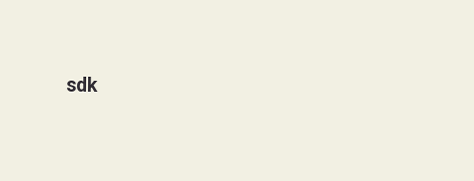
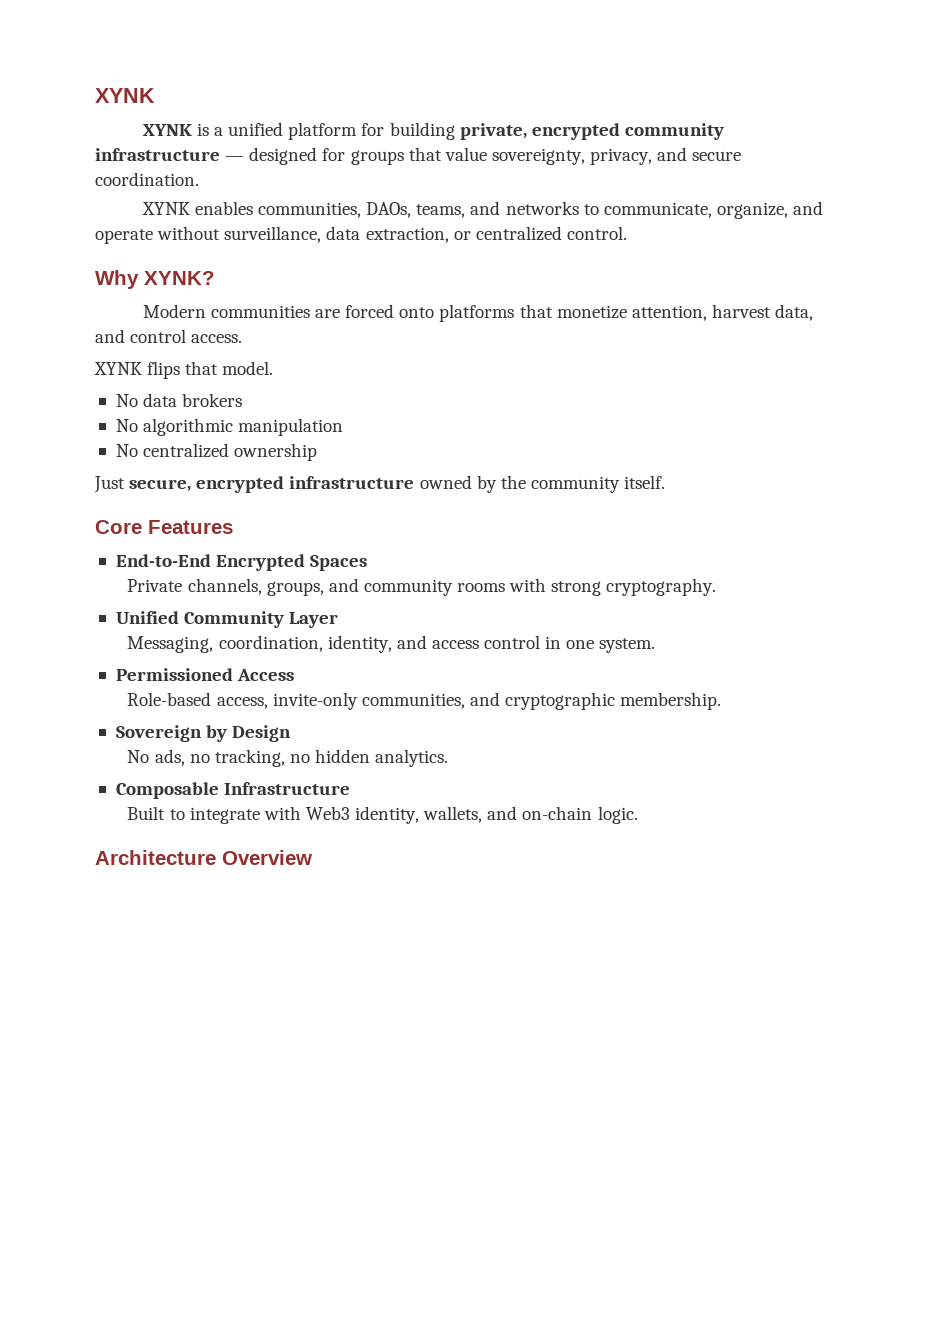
[65,76,99,92] sdk -> [95,88,155,103] [142,122,724,140] [95,147,742,165] [95,172,199,186] [141,201,824,219] [95,226,627,244] [95,270,215,289] [142,304,814,322] [95,329,243,343] [94,361,274,379] [115,393,243,407] [115,418,344,436] [115,443,318,461] [94,475,666,493] [95,520,233,534] [115,554,368,571] [127,578,717,596] [115,611,339,628] [127,635,656,653] [115,668,295,681] [127,692,722,710] [115,725,292,742] [127,749,449,767] [115,782,351,799] [127,806,638,824] [95,850,312,865] XYNK // XYNK is a unified platform for building private, encrypted community infrastructure — designed for groups that value sovereignty, privacy, and secure coordination. // XYNK enables communities, DAOs, teams, and networks to communicate, organize, and operate without surveillance, data extraction, or centralized control. // Why XYNK? // Modern communities are forced onto platforms that monetize attention, harvest data, and control access. // XYNK flips that model. // No data brokers // No algorithmic manipulation // No centralized ownership // Just secure, encrypted infrastructure owned by the community itself. // Core Features // End-to-End Encrypted Spaces // Private channels, groups, and community rooms with strong cryptography. // Unified Community Layer // Messaging, coordination, identity, and access control in one system. // Permissioned Access // Role-based access, invite-only communities, and cryptographic membership. // Sovereign by Design // No ads, no tracking, no hidden analytics. // Composable Infrastructure // Built to integrate with Web3 identity, wallets, and on-chain logic. // Architecture Overview

